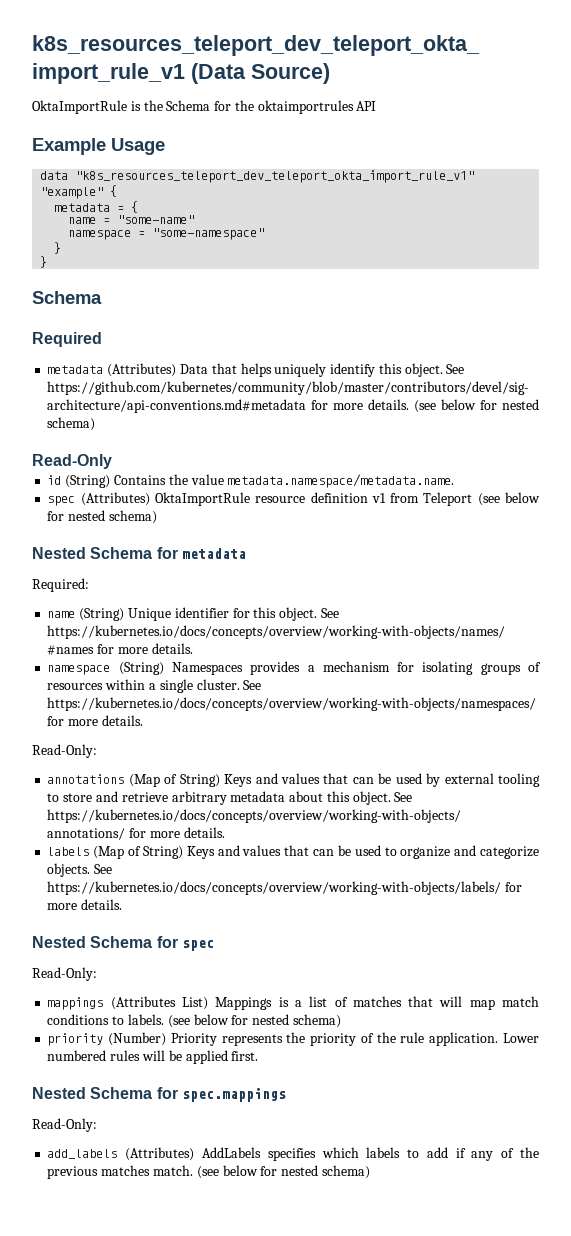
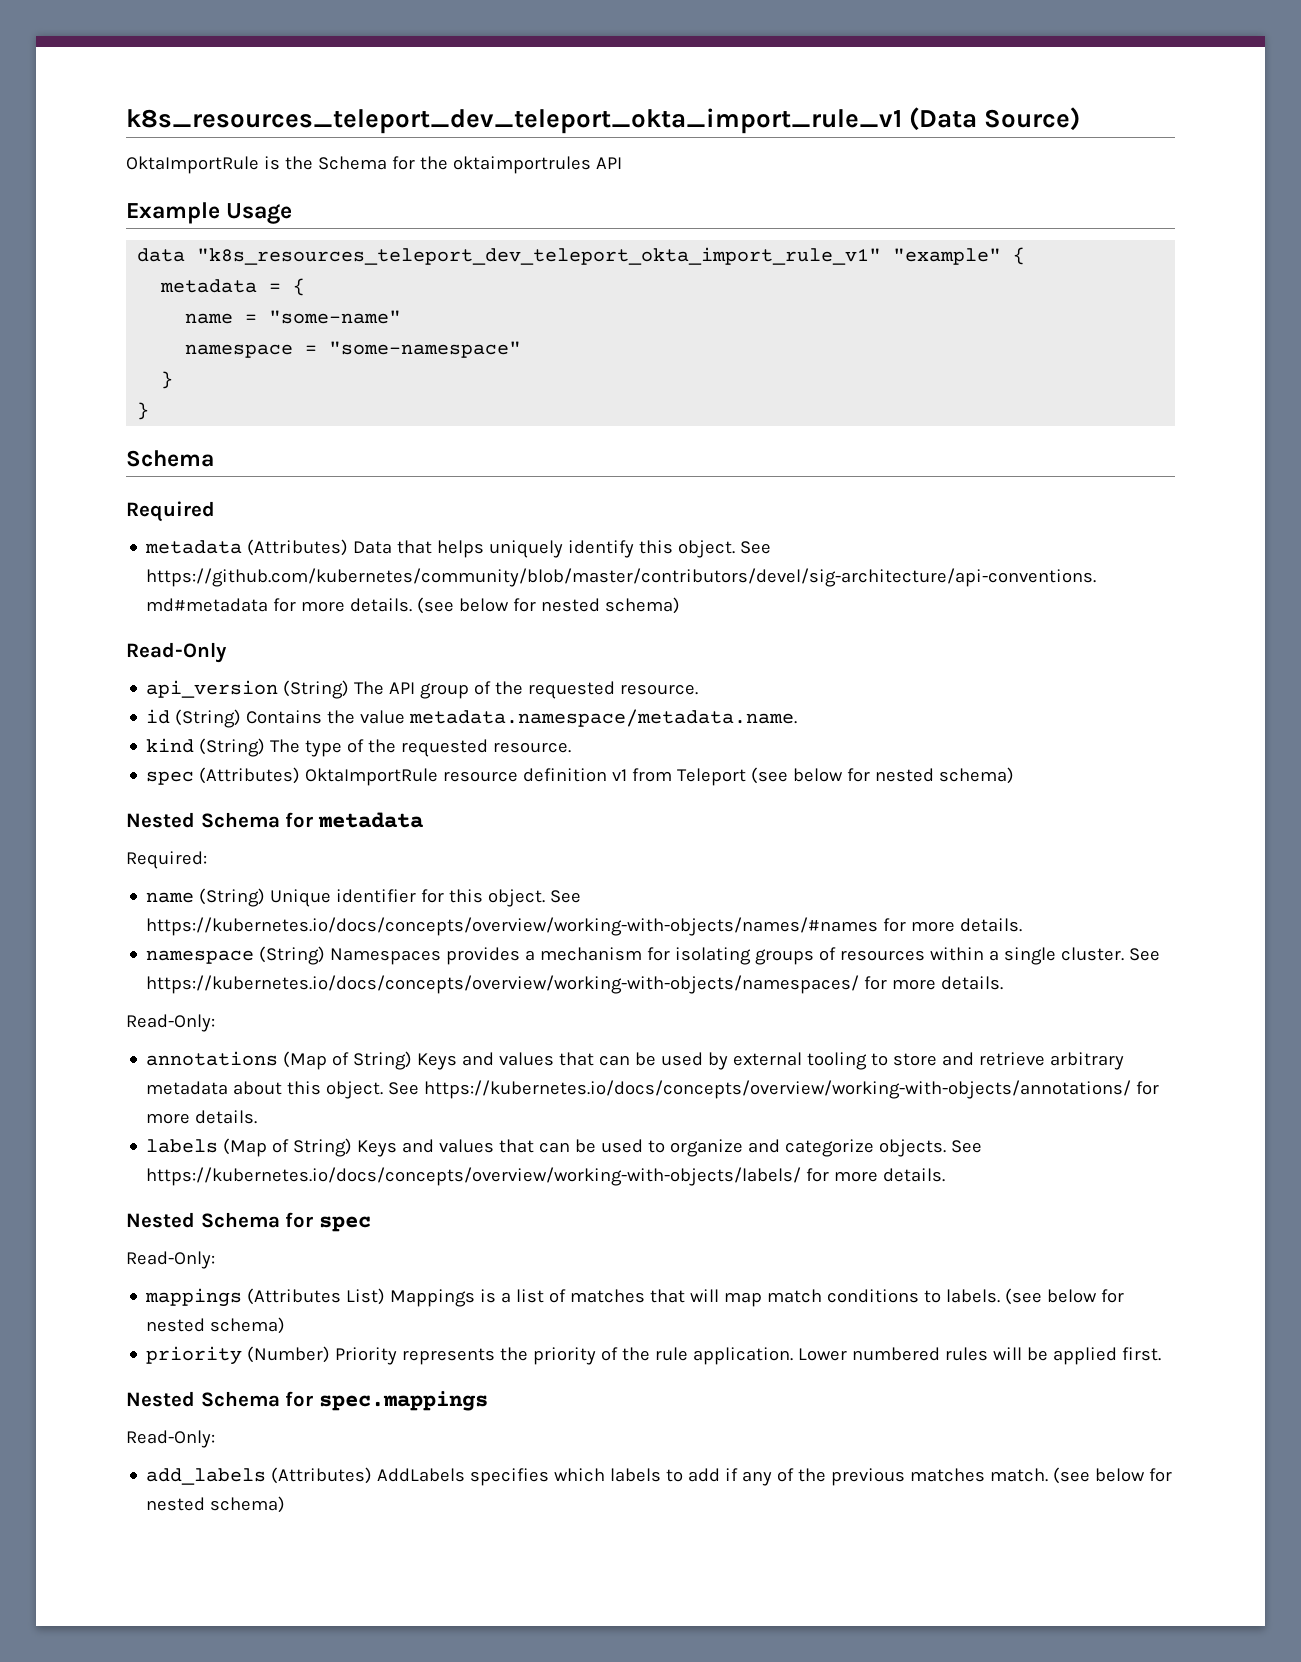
(112, 461) none -> [146,680,699,699] // api_version (String) The API group of the requested resource.
(455, 481) none -> [146,738,572,757] // kind (String) The type of the requested resource.

